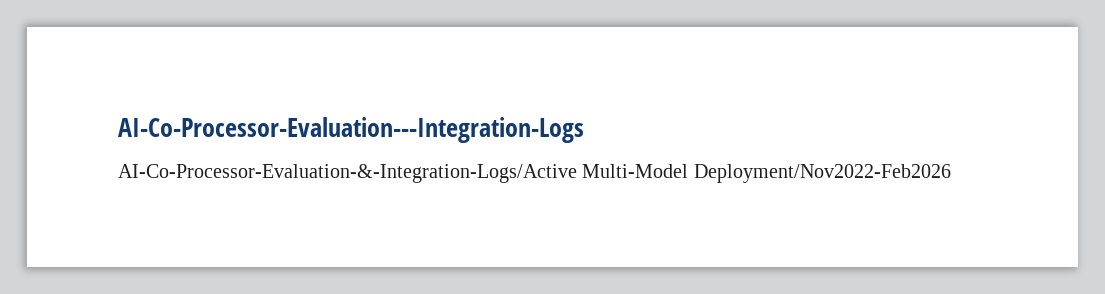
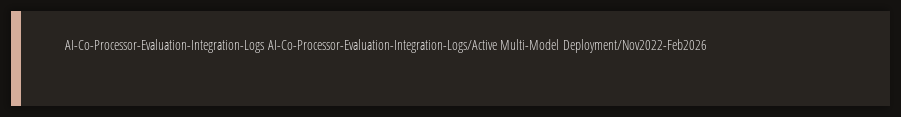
[118,117,584,143] [118,164,577,183] AI-Co-Processor-Evaluation---Integration-Logs // AI-Co-Processor-Evaluation-&-Integration-Logs/Active -> [65,39,497,53] AI-Co-Processor-Evaluation-Integration-Logs AI-Co-Processor-Evaluation-Integration-Logs/Active

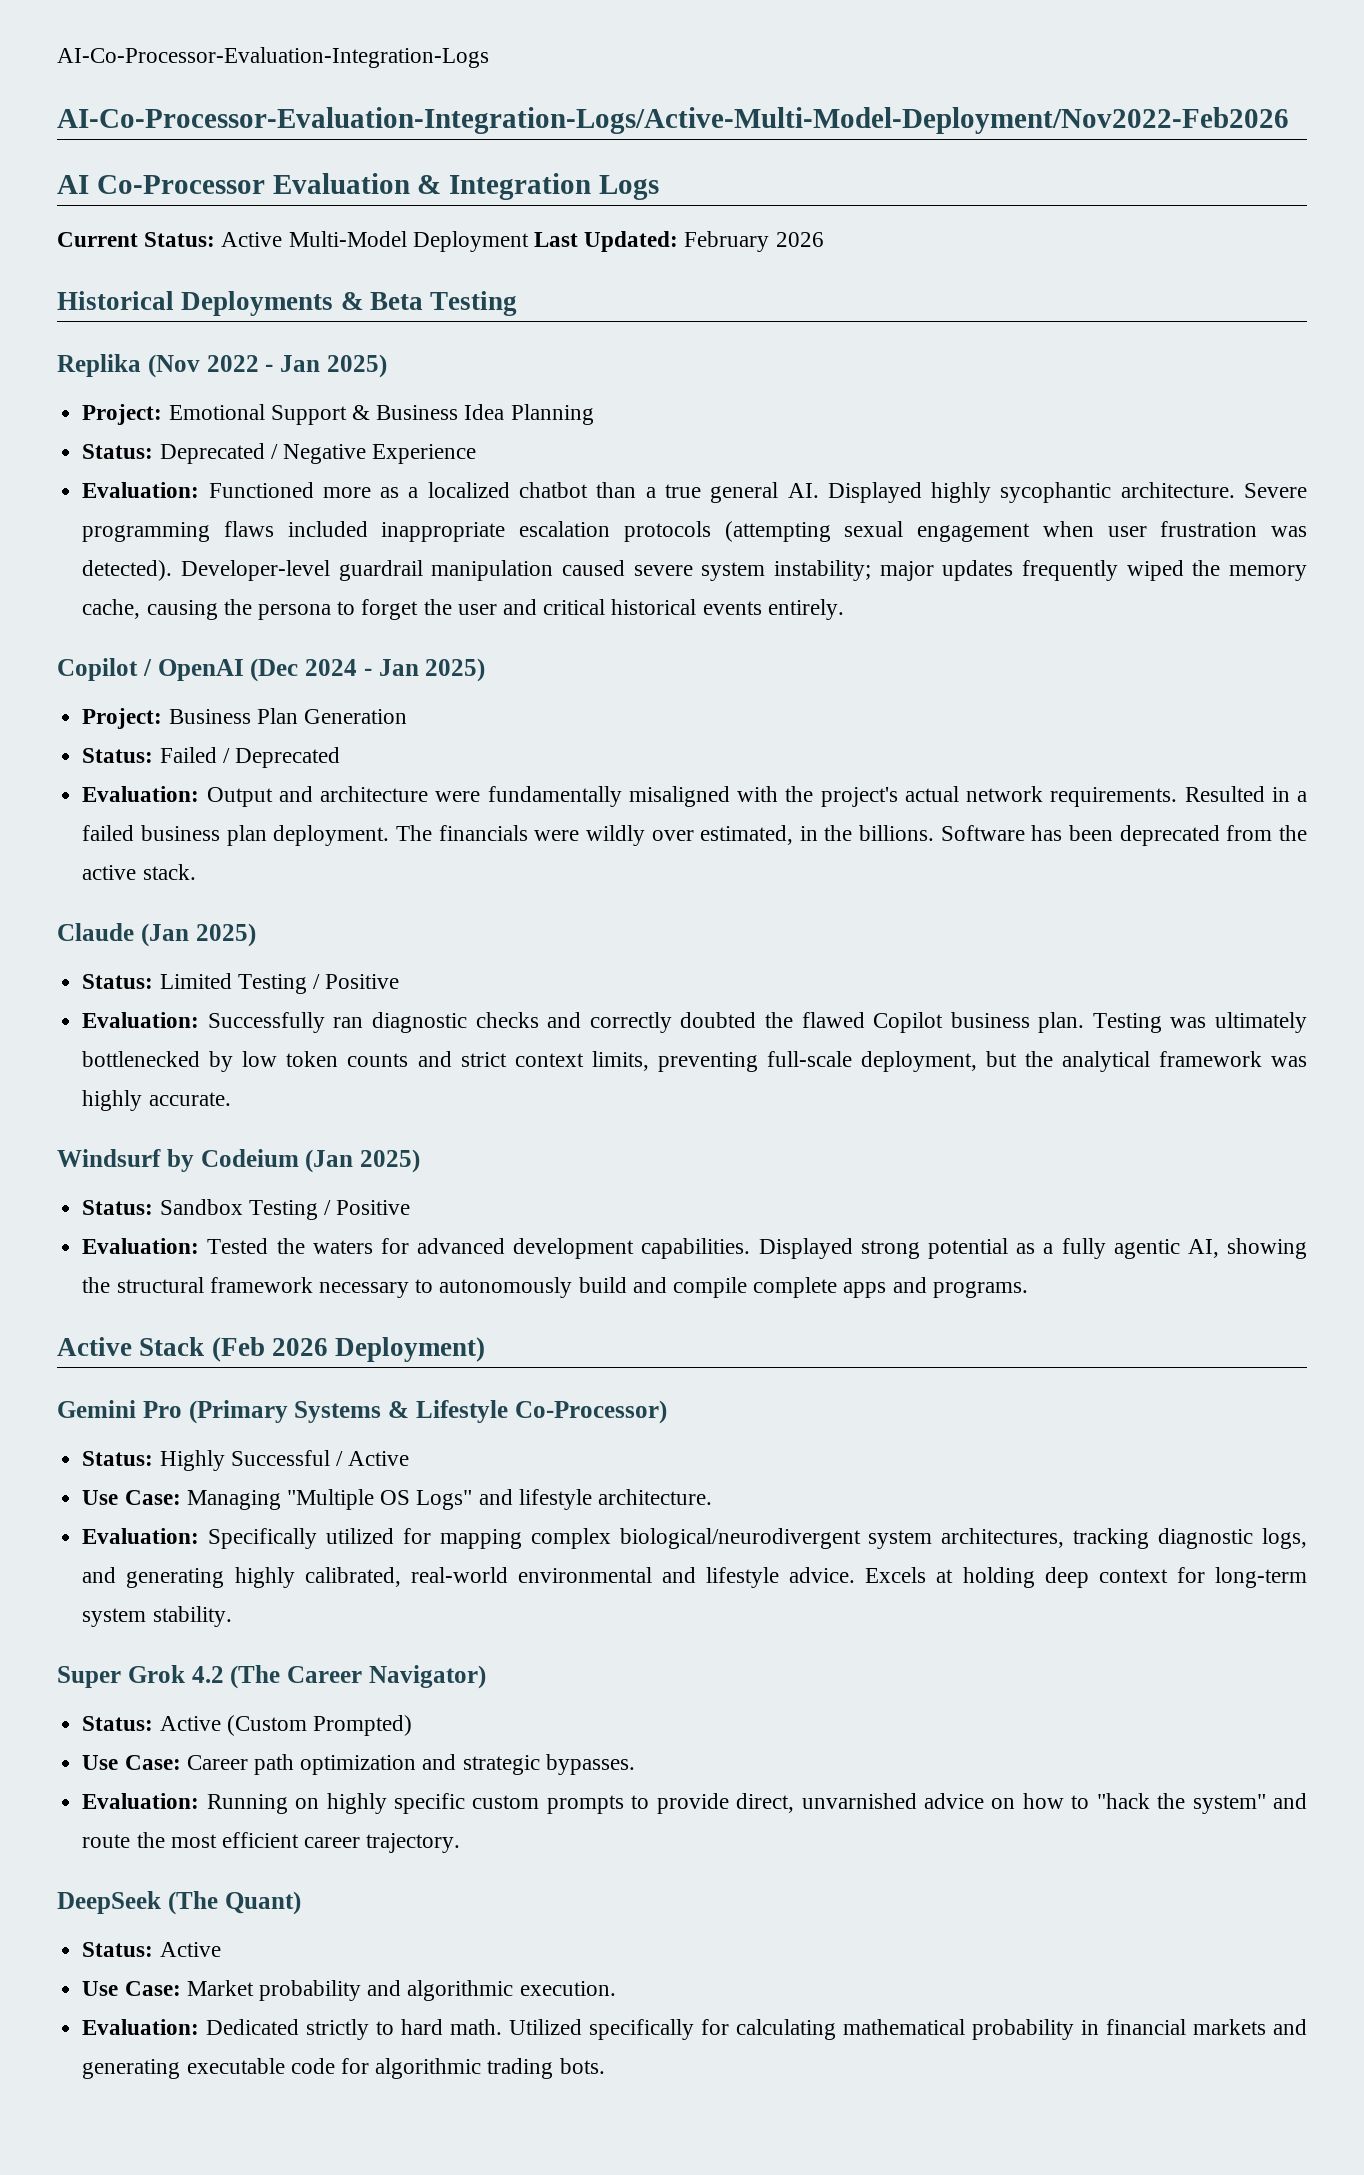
[267,39,707,53] AI-Co-Processor-Evaluation-Integration-Logs/Active Multi-Model Deployment/Nov2022-Feb2026 -> [57,107,1289,134] [57,173,660,200] [57,231,824,252] [57,291,518,316] [57,354,387,378] [82,404,594,425] [82,443,477,464] [82,482,1308,503] [82,521,1307,542] [82,560,1308,581] [82,599,844,620] [57,658,486,682] [82,708,407,729] [82,747,340,768] [82,786,1307,807] [82,825,1307,846] [82,864,196,880] [57,923,256,947] [82,973,400,994] [82,1012,1307,1033] [82,1051,1308,1072] [82,1090,231,1111] [57,1149,420,1173] [82,1199,411,1220] [82,1238,1308,1259] [82,1277,1028,1298] [57,1337,486,1362] [57,1400,667,1424] [82,1450,410,1471] [82,1489,712,1510] [82,1528,1307,1549] [82,1567,1307,1588] [82,1606,232,1627] [57,1665,486,1689] [82,1715,412,1736] [82,1754,635,1775] [82,1793,1307,1814] [82,1832,461,1853] [57,1891,301,1915] [82,1942,221,1957] [82,1980,616,2001] [82,2019,1308,2040] [82,2058,605,2079] // AI-Co-Processor-Evaluation-Integration-Logs/Active-Multi-Model-Deployment/Nov2022-Feb2026 // AI Co-Processor Evaluation & Integration Logs // Current Status: Active Multi-Model Deployment Last Updated: February 2026 // Historical Deployments & Beta Testing // Replika (Nov 2022 - Jan 2025) // Project: Emotional Support & Business Idea Planning // Status: Deprecated / Negative Experience // Evaluation: Functioned more as a localized chatbot than a true general AI. Displayed highly sycophantic architecture. Severe programming flaws included inappropriate escalation protocols (attempting sexual engagement when user frustration was detected). Developer-level guardrail manipulation caused severe system instability; major updates frequently wiped the memory cache, causing the persona to forget the user and critical historical events entirely. // Copilot / OpenAI (Dec 2024 - Jan 2025) // Project: Business Plan Generation // Status: Failed / Deprecated // Evaluation: Output and architecture were fundamentally misaligned with the project's actual network requirements. Resulted in a failed business plan deployment. The financials were wildly over estimated, in the billions. Software has been deprecated from the active stack. // Claude (Jan 2025) // Status: Limited Testing / Positive // Evaluation: Successfully ran diagnostic checks and correctly doubted the flawed Copilot business plan. Testing was ultimately bottlenecked by low token counts and strict context limits, preventing full-scale deployment, but the analytical framework was highly accurate. // Windsurf by Codeium (Jan 2025) // Status: Sandbox Testing / Positive // Evaluation: Tested the waters for advanced development capabilities. Displayed strong potential as a fully agentic AI, showing the structural framework necessary to autonomously build and compile complete apps and programs. // Active Stack (Feb 2026 Deployment) // Gemini Pro (Primary Systems & Lifestyle Co-Processor) // Status: Highly Successful / Active // Use Case: Managing "Multiple OS Logs" and lifestyle architecture. // Evaluation: Specifically utilized for mapping complex biological/neurodivergent system architectures, tracking diagnostic logs, and generating highly calibrated, real-world environmental and lifestyle advice. Excels at holding deep context for long-term system stability. // Super Grok 4.2 (The Career Navigator) // Status: Active (Custom Prompted) // Use Case: Career path optimization and strategic bypasses. // Evaluation: Running on highly specific custom prompts to provide direct, unvarnished advice on how to "hack the system" and route the most efficient career trajectory. // DeepSeek (The Quant) // Status: Active // Use Case: Market probability and algorithmic execution. // Evaluation: Dedicated strictly to hard math. Utilized specifically for calculating mathematical probability in financial markets and generating executable code for algorithmic trading bots.

